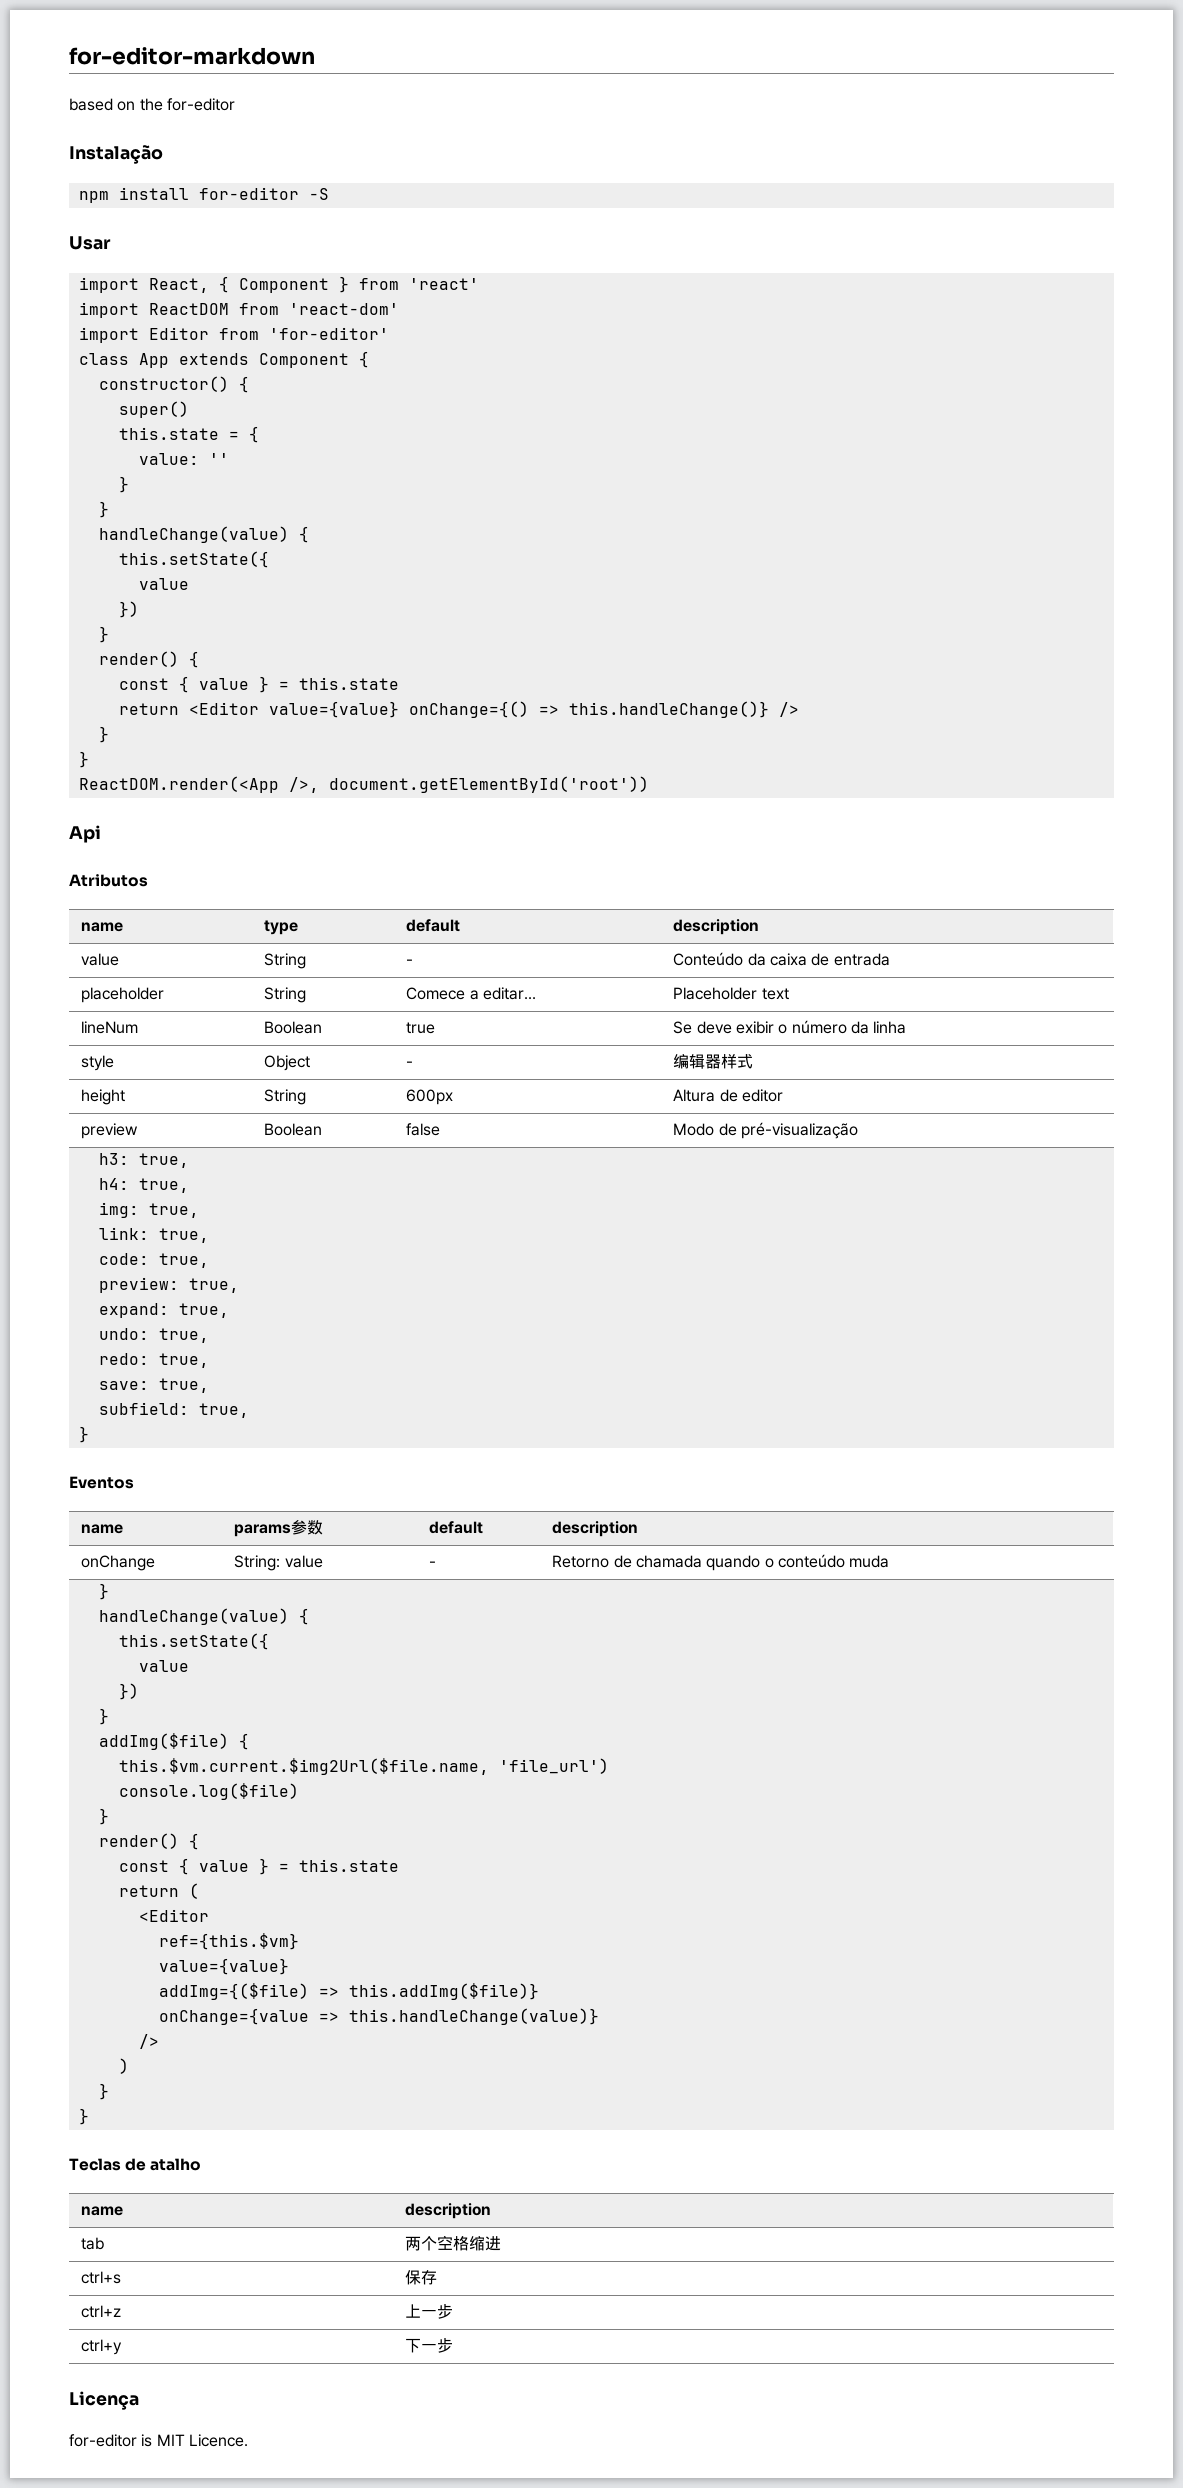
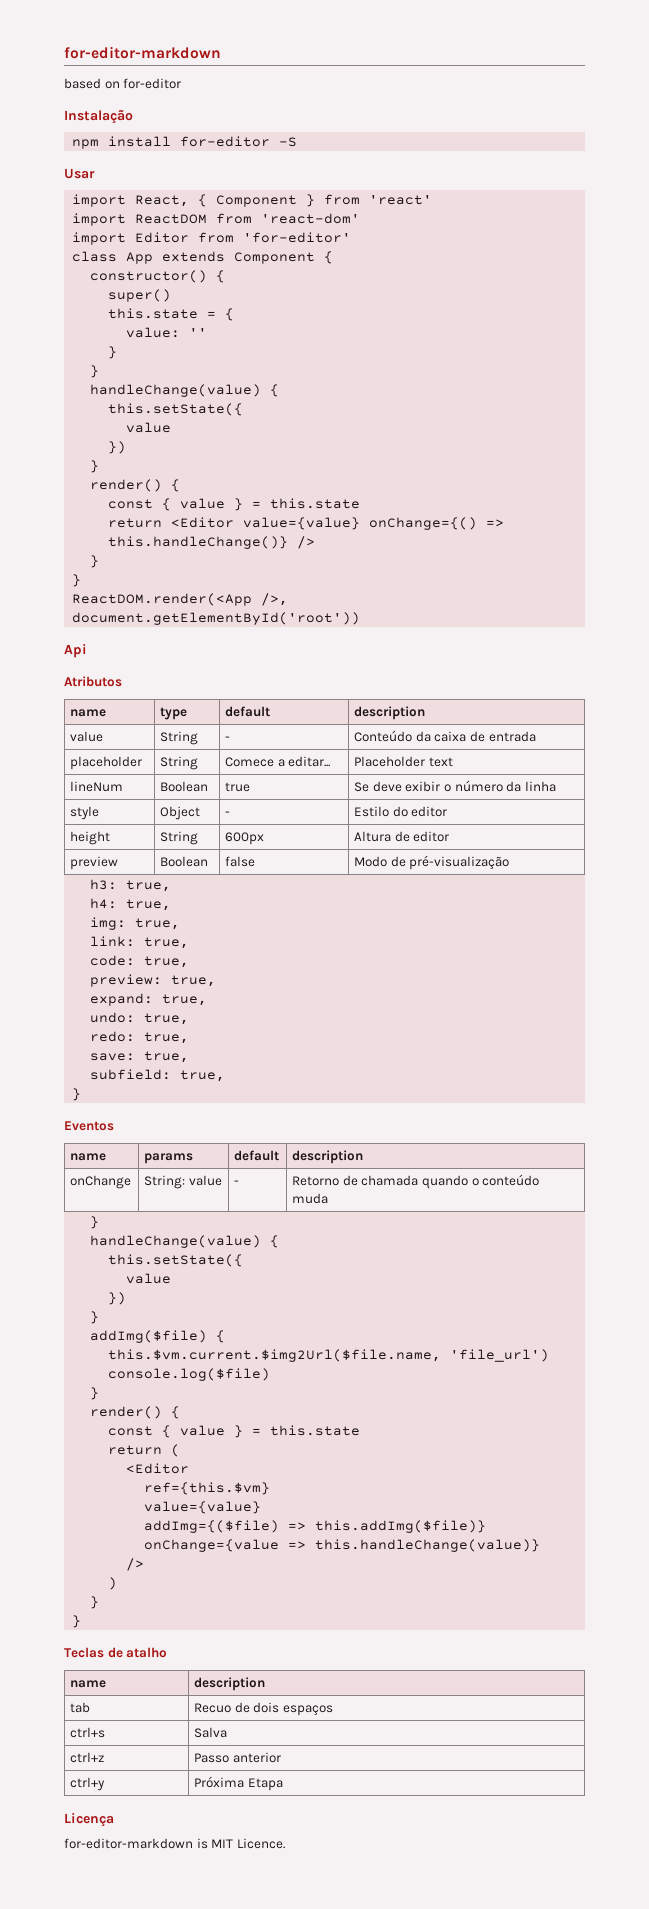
[139,98,163,111] the -> (120, 85) none
[673,1054,754,1069] 编辑器样式 -> [354,806,448,817] Estilo do editor
[291,1520,324,1535] 参数 -> (194, 1158) none
[405,2235,502,2251] 两个空格缩进 -> [194,1702,334,1716] Recuo de dois espaços
[405,2270,438,2285] 保存 -> [194,1727,228,1738] Salva
[405,2304,454,2319] 上一步 -> [194,1752,281,1763] Passo anterior
[405,2338,454,2353] 下一步 -> [194,1776,283,1791] Próxima Etapa
[69,2434,137,2447] for-editor -> [64,1838,193,1849] for-editor-markdown

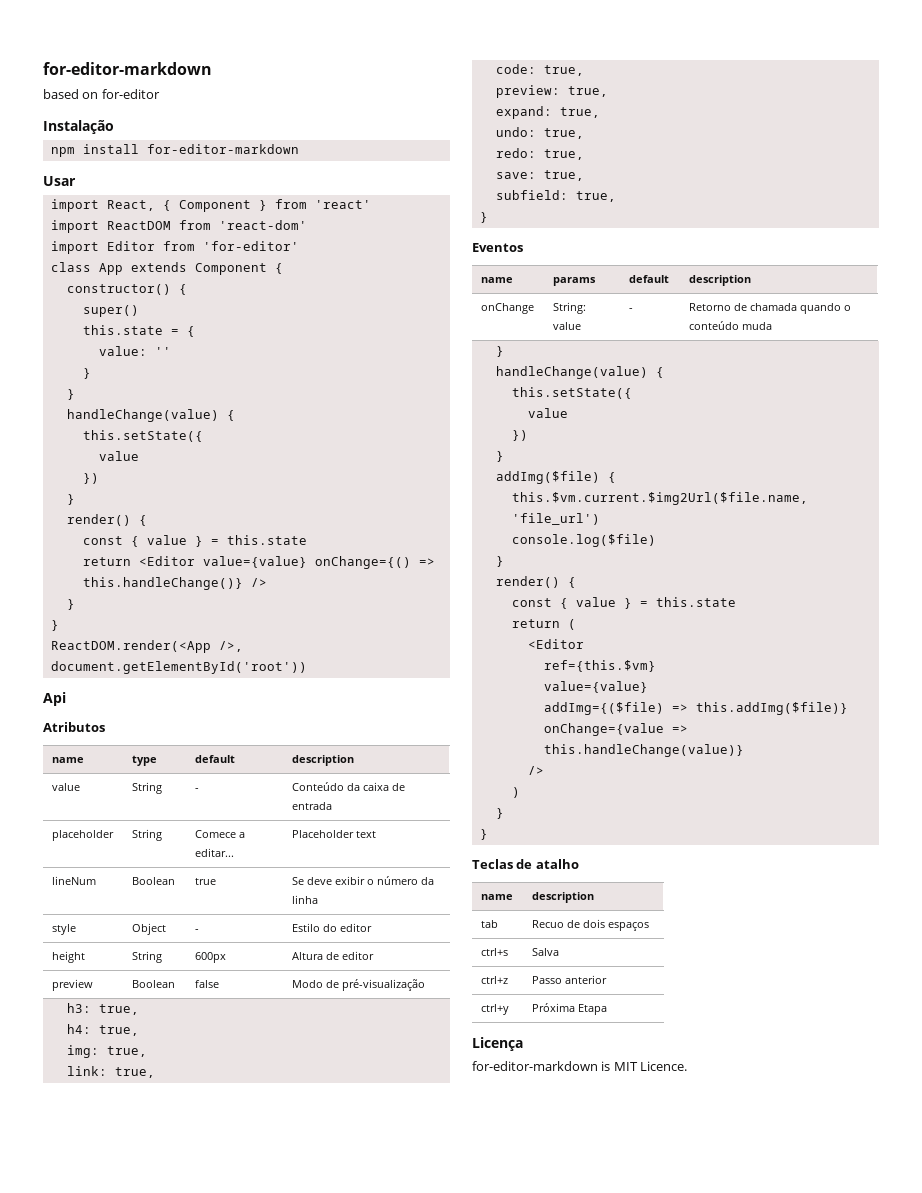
[180,136,298,147] for-editor -S -> [146,144,299,154] for-editor-markdown

